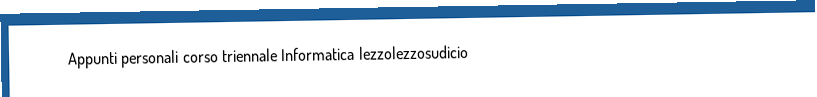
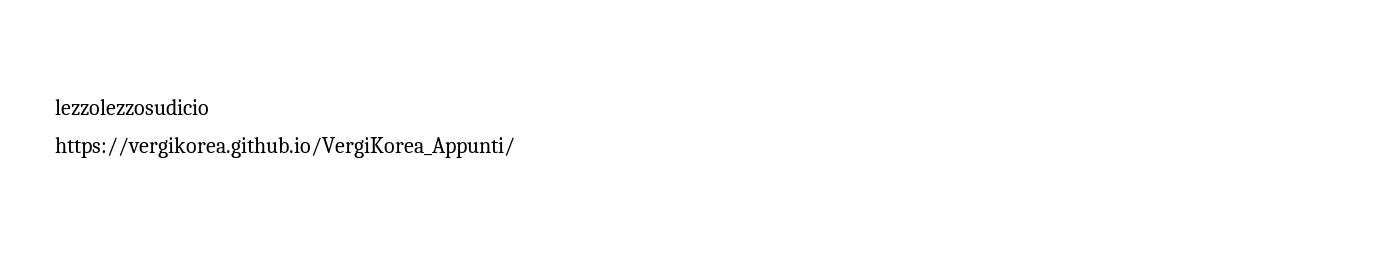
[68,46,356,69] Appunti personali corso triennale Informatica -> (55, 107) none
(469, 52) none -> [55,137,515,158] // https://vergikorea.github.io/VergiKorea_Appunti/

